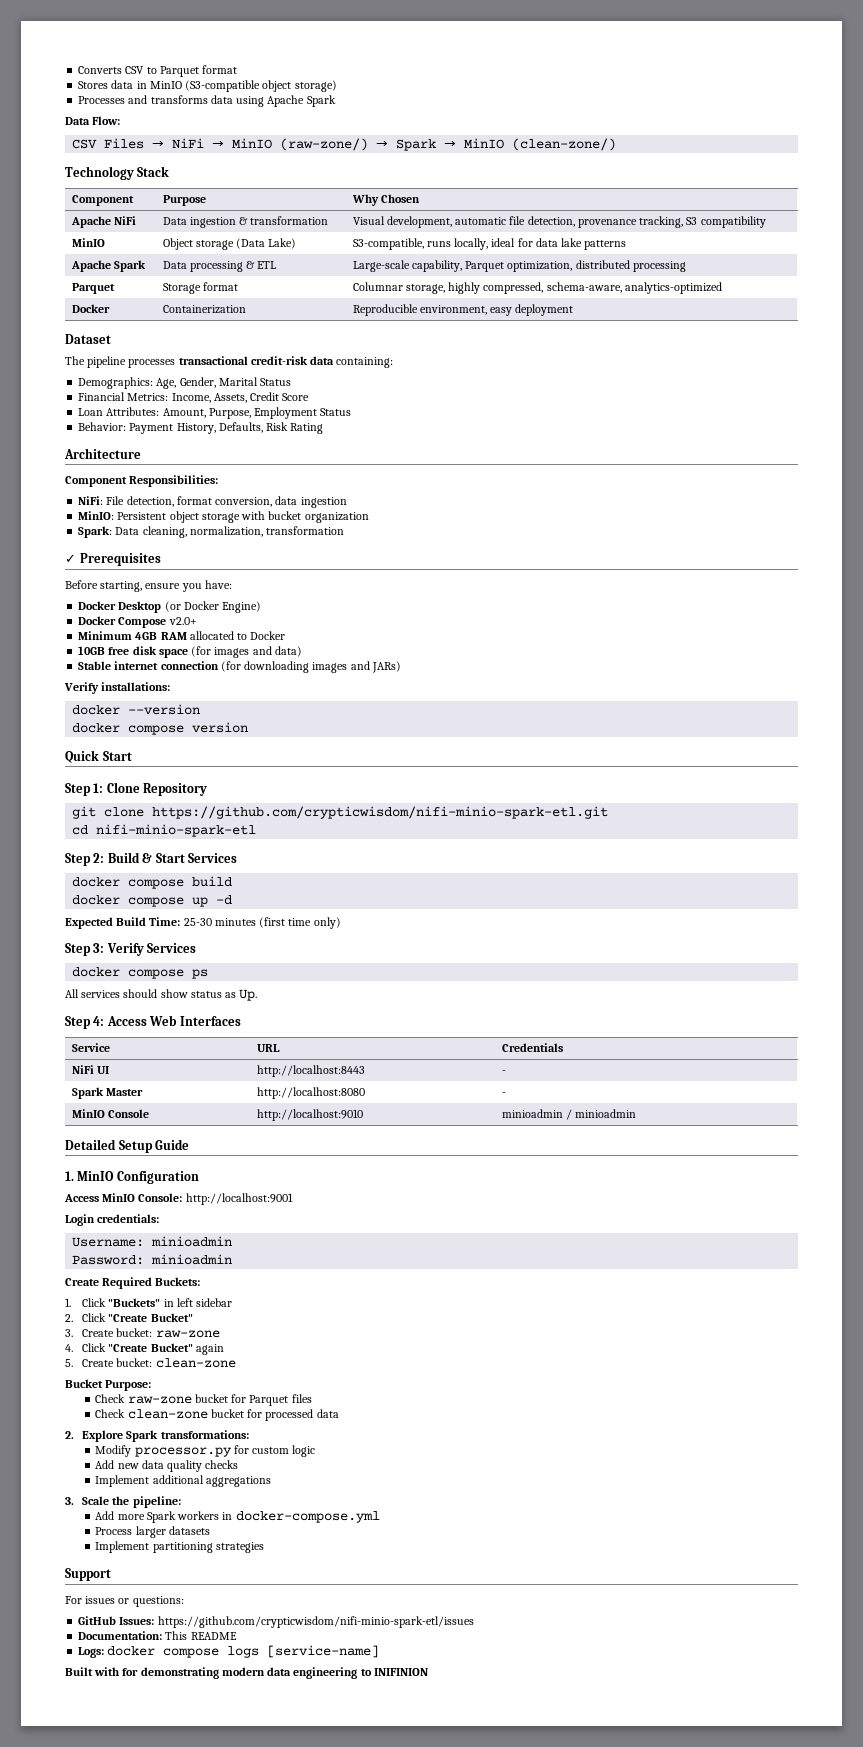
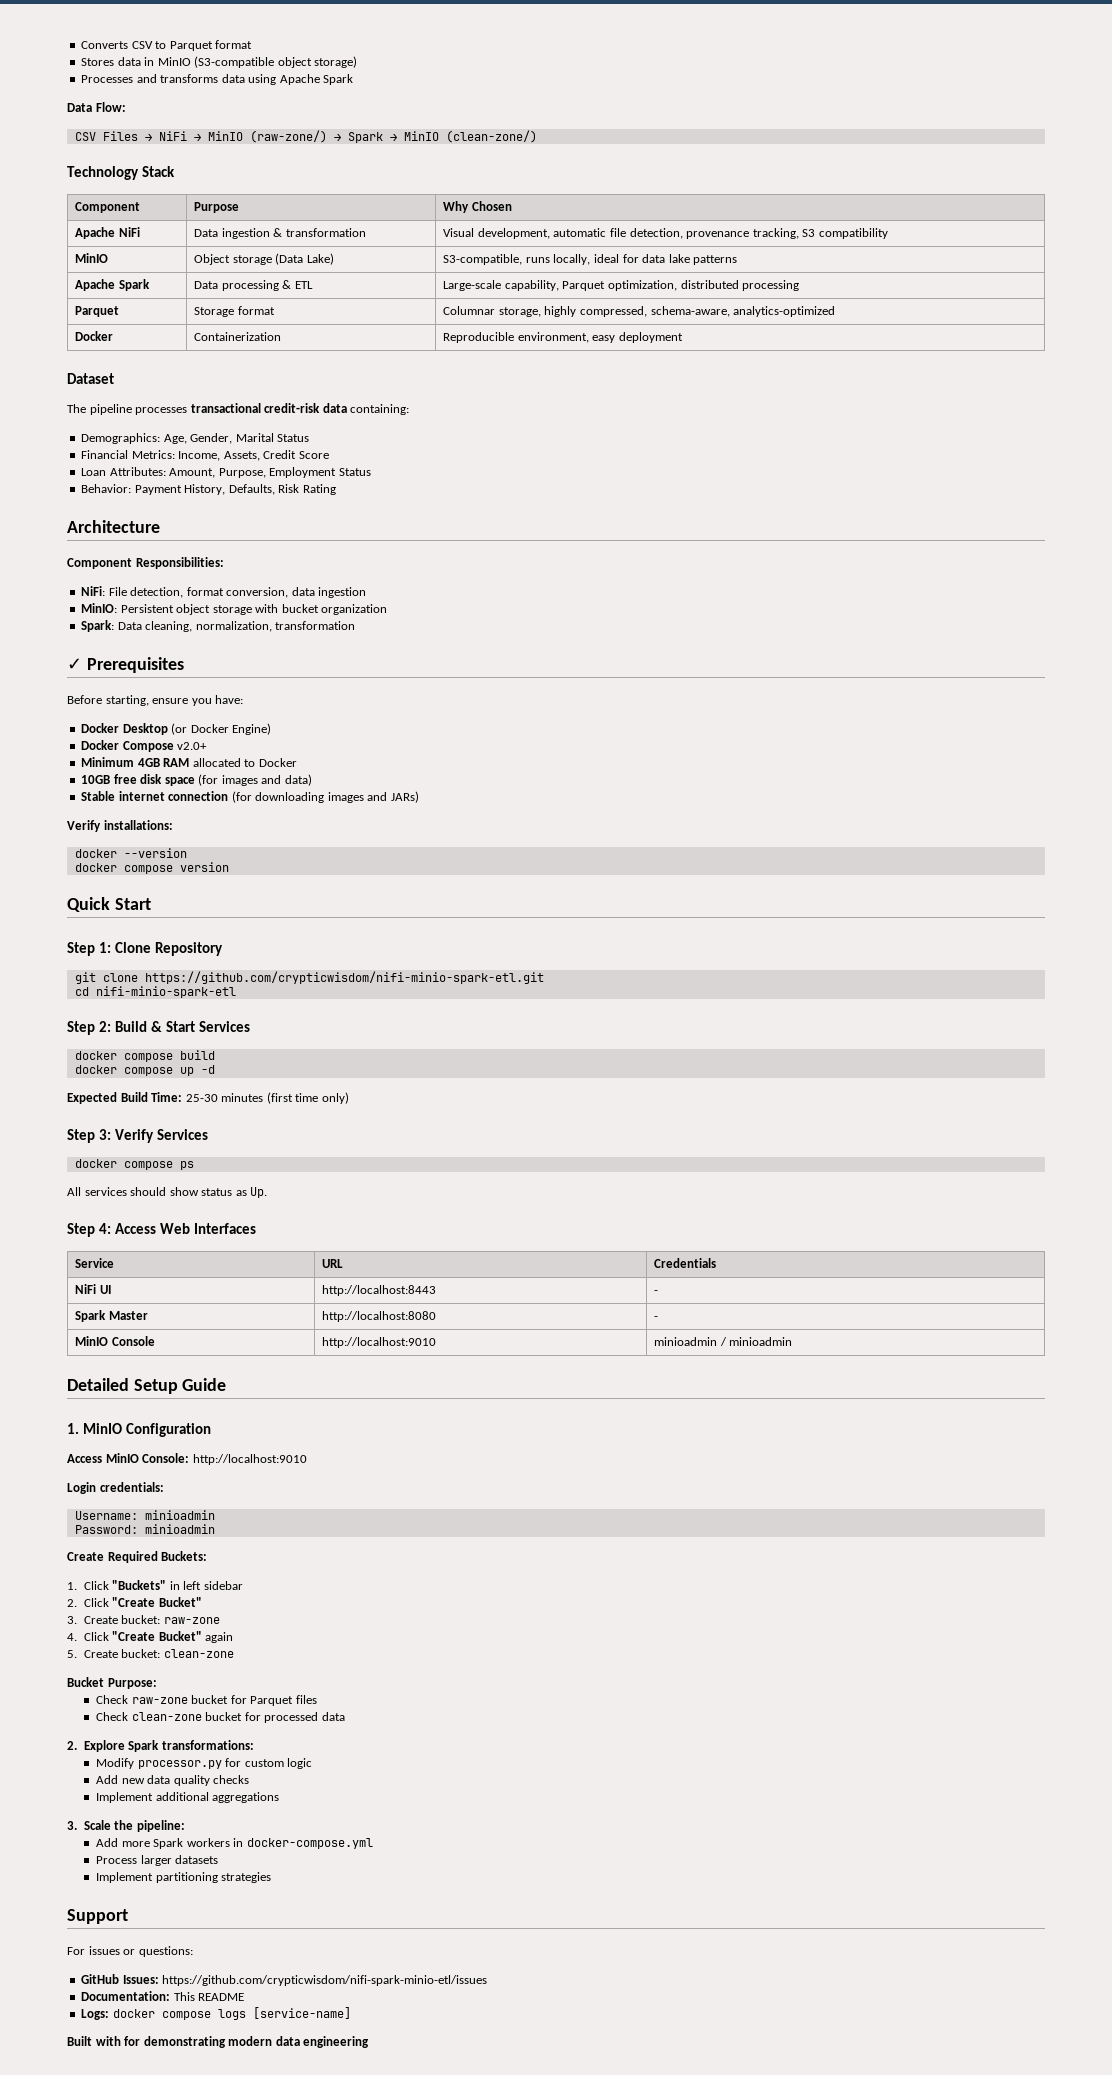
[185,1193,293,1205] http://localhost:9001 -> [192,1454,307,1465] http://localhost:9010
[157,1616,474,1628] https://github.com/crypticwisdom/nifi-minio-spark-etl/issues -> [162,1975,488,1986] https://github.com/crypticwisdom/nifi-spark-minio-etl/issues
[360,1668,428,1676] to INIFINION -> (370, 2042) none

